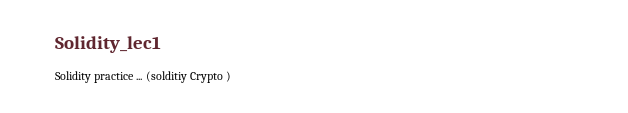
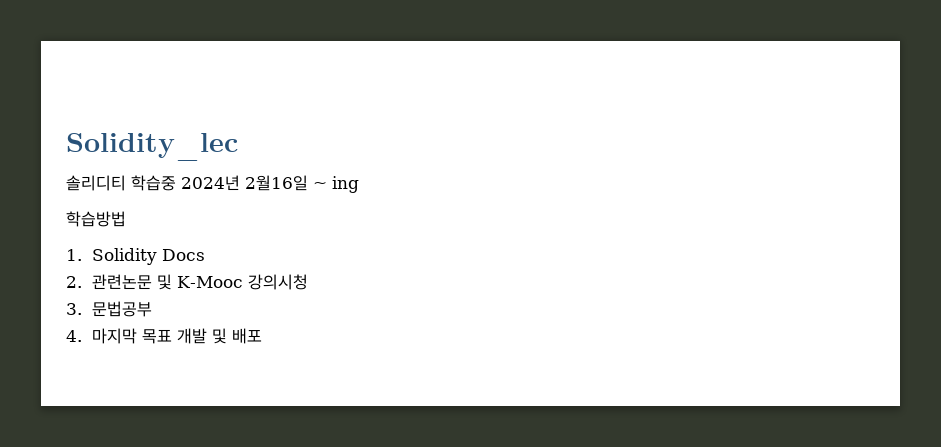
[55,36,161,53] [55,71,232,83] Solidity_lec1 // Solidity practice ... (solditiy Crypto ) -> [66,133,238,161] [66,175,359,193] [66,211,126,227] [66,248,205,265] [66,274,308,290] [66,301,152,317] [66,328,262,344] Solidity_lec // 솔리디티 학습중 2024년 2월16일 ~ ing // 학습방법 // 1. Solidity Docs // 2. 관련논문 및 K-Mooc 강의시청 // 3. 문법공부 // 4. 마지막 목표 개발 및 배포

